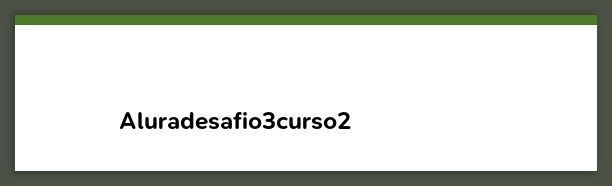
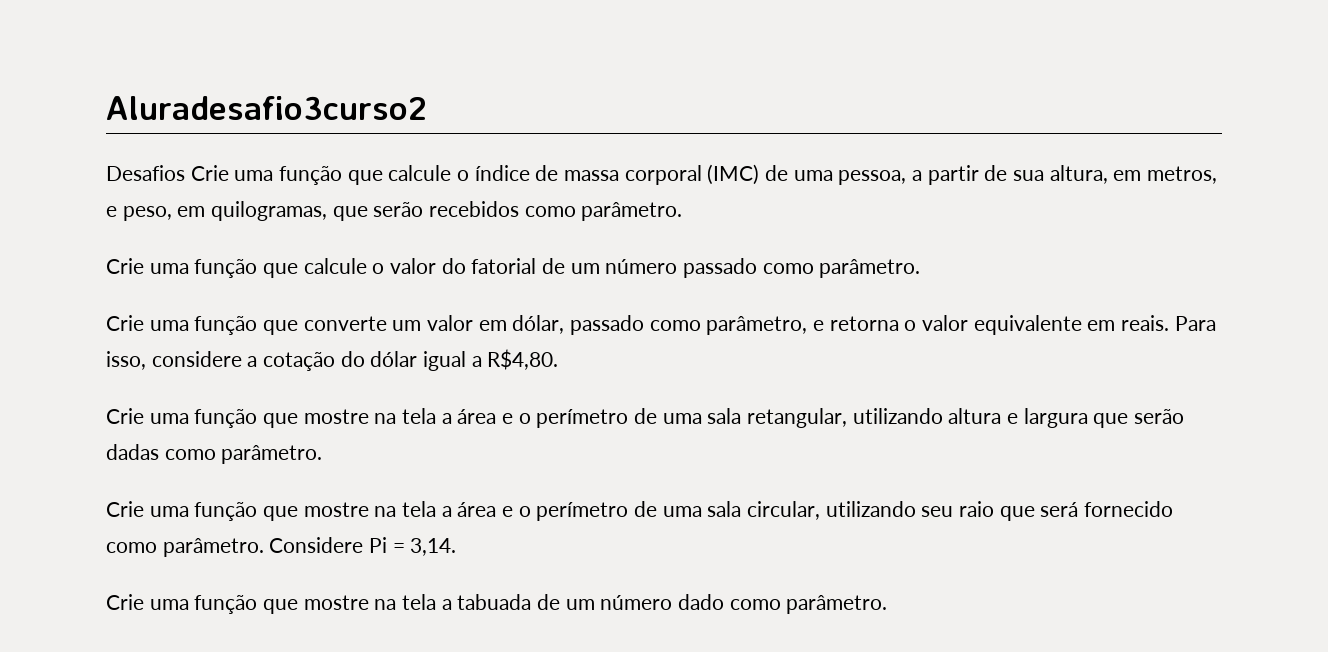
(351, 120) none -> [106,164,1218,185] [106,201,683,221] [106,258,921,278] [106,315,1216,335] [106,349,559,371] [106,408,1185,428] [106,444,323,464] [106,501,1174,521] [106,537,457,557] [106,594,888,614] // Desafios Crie uma função que calcule o índice de massa corporal (IMC) de uma pessoa, a partir de sua altura, em metros, e peso, em quilogramas, que serão recebidos como parâmetro. // Crie uma função que calcule o valor do fatorial de um número passado como parâmetro. // Crie uma função que converte um valor em dólar, passado como parâmetro, e retorna o valor equivalente em reais. Para isso, considere a cotação do dólar igual a R$4,80. // Crie uma função que mostre na tela a área e o perímetro de uma sala retangular, utilizando altura e largura que serão dadas como parâmetro. // Crie uma função que mostre na tela a área e o perímetro de uma sala circular, utilizando seu raio que será fornecido como parâmetro. Considere Pi = 3,14. // Crie uma função que mostre na tela a tabuada de um número dado como parâmetro.

